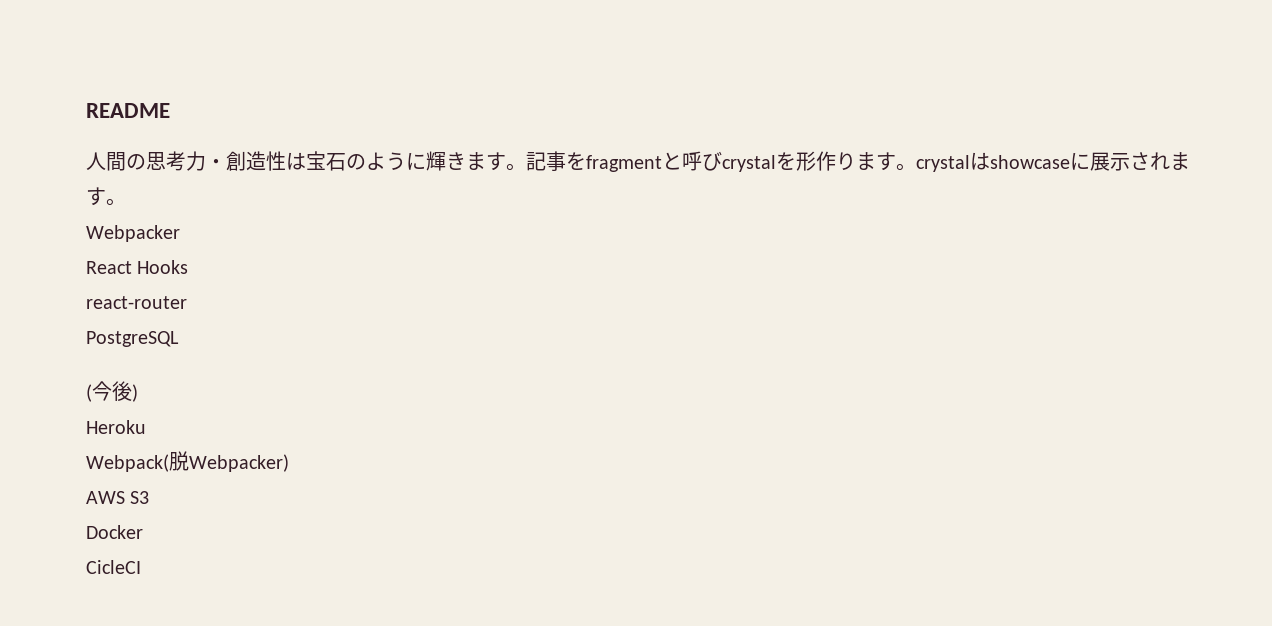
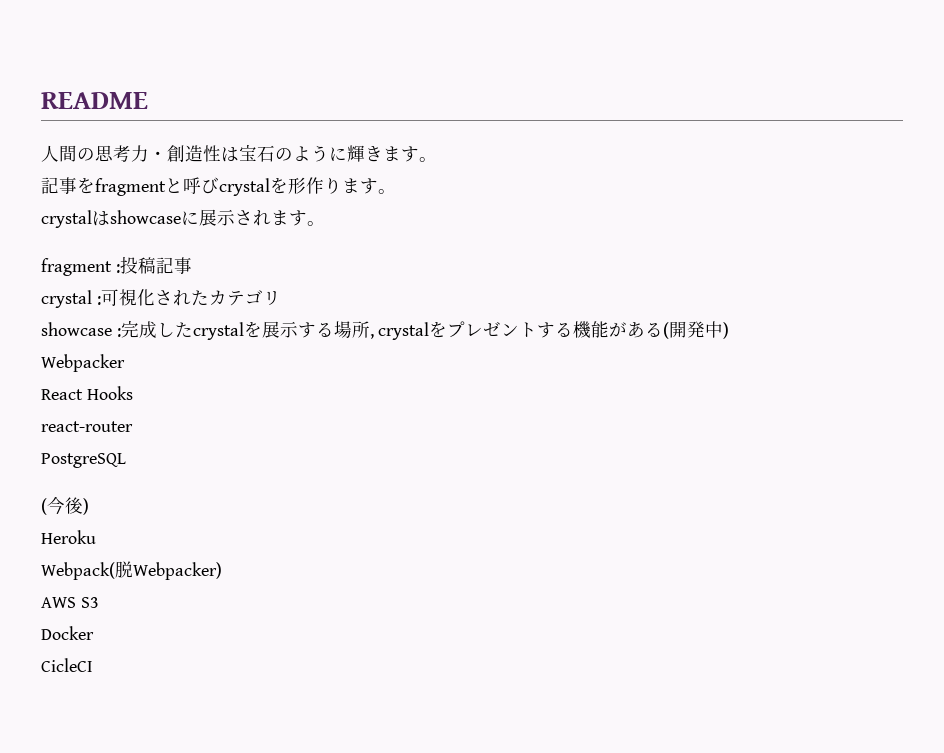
(526, 167) none -> (437, 159) //
(916, 167) none -> (396, 191) //
(126, 202) none -> [41,256,192,276] [41,289,281,308] [41,320,730,340] // fragment :投稿記事 // crystal :可視化されたカテゴリ // showcase :完成したcrystalを展示する場所, crystalをプレゼントする機能がある(開発中)

